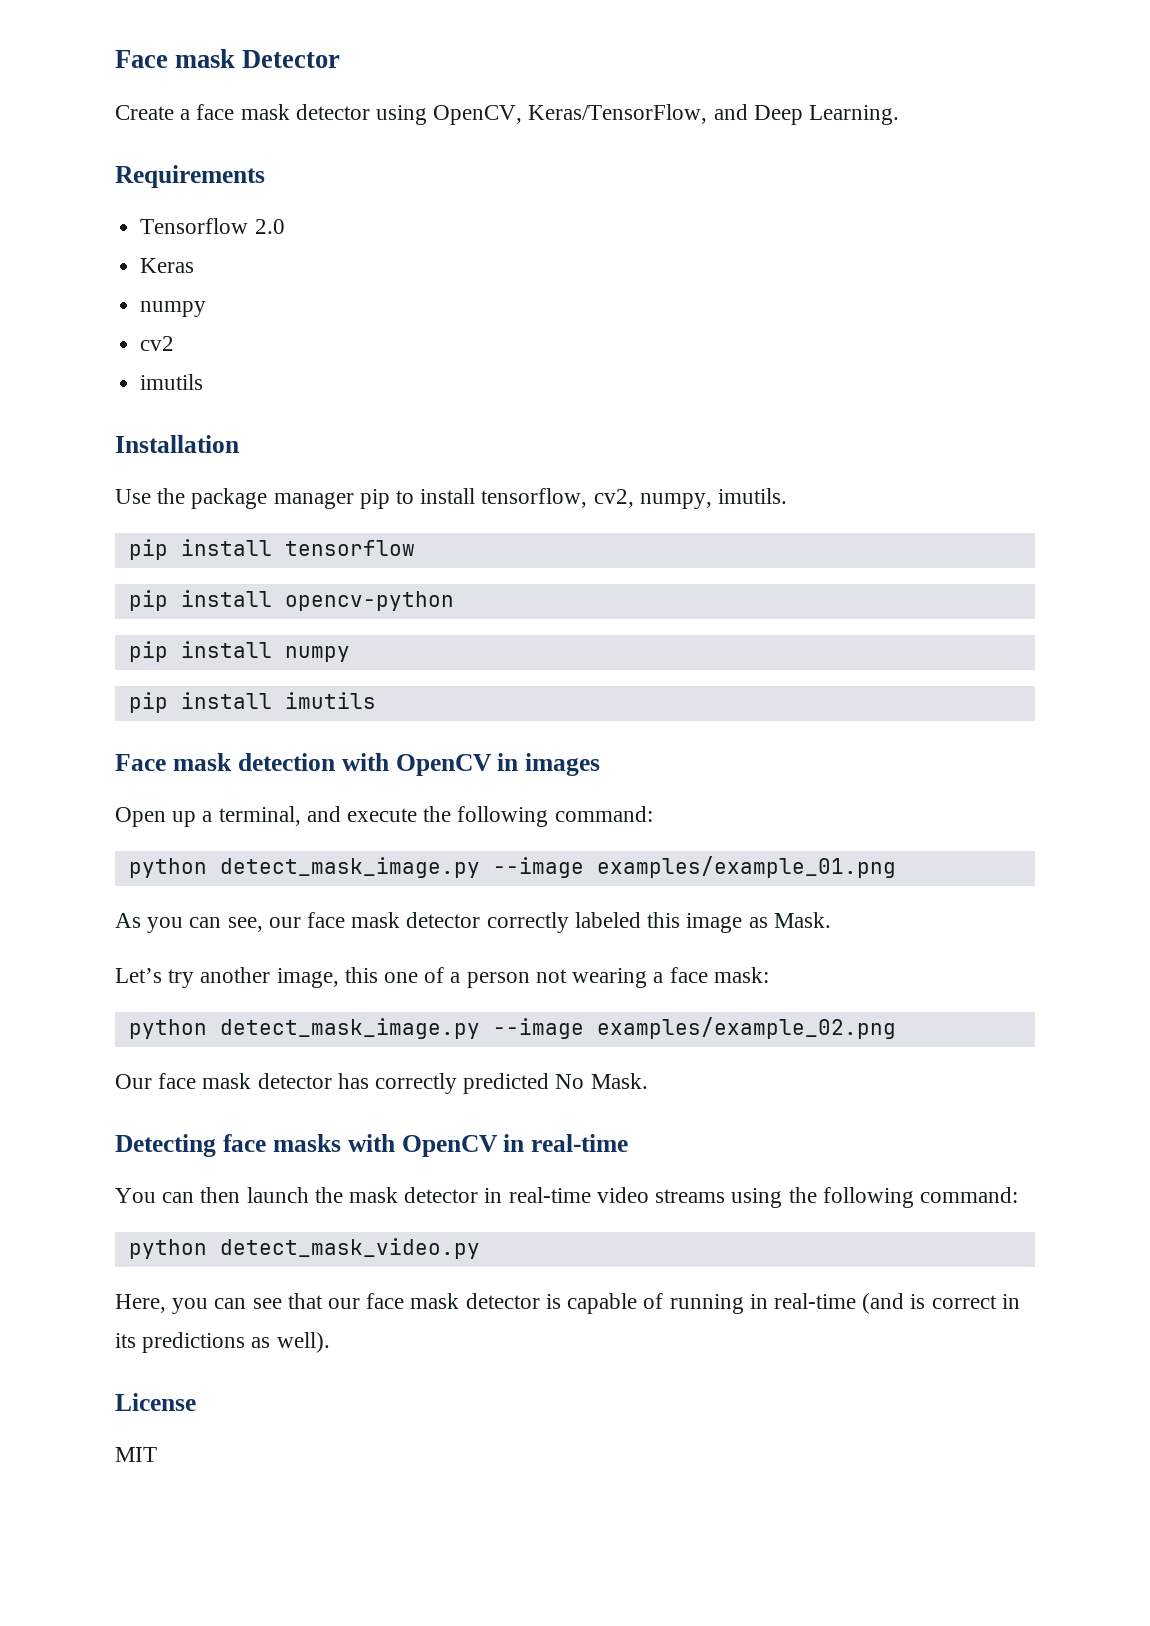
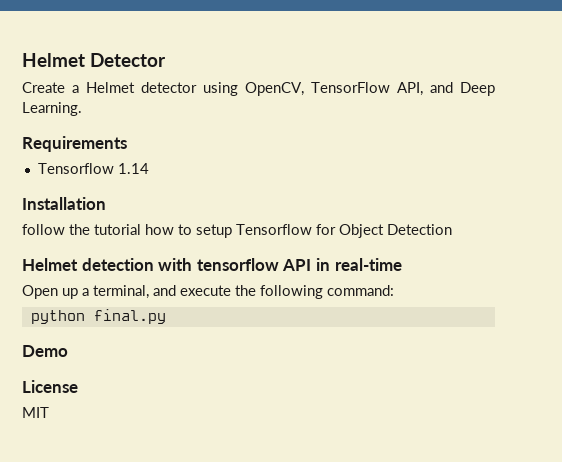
[115,49,236,68] Face mask -> [22,53,85,67] Helmet
[196,104,290,120] face mask -> [86,82,135,93] Helmet
[528,104,708,124] Keras/TensorFlow, -> [311,82,423,96] TensorFlow API,
[254,219,285,234] [140,258,195,273] [140,301,207,317] [140,336,175,351] [140,374,204,390] [115,435,239,453] [115,488,788,509] [128,539,415,560] [128,590,454,611] [128,641,350,662] [128,692,376,713] [115,753,601,776] 2.0 // Keras // numpy // cv2 // imutils // Installation // Use the package manager pip to install tensorflow, cv2, numpy, imutils. // pip install tensorflow // pip install opencv-python // pip install numpy // pip install imutils // Face mask detection with OpenCV in images -> [117,163,149,174] [22,197,106,210] [22,224,452,238] [22,258,402,271] 1.14 // Installation // follow the tutorial how to setup Tensorflow for Object Detection // Helmet detection with tensorflow API in real-time
[219,856,896,878] [115,912,831,933] [115,967,769,988] [128,1017,896,1039] [115,1073,648,1094] [115,1134,629,1157] [115,1187,1018,1208] [128,1238,480,1259] [115,1293,1020,1314] [115,1332,330,1353] detect_mask_image.py --image examples/example_01.png // As you can see, our face mask detector correctly labeled this image as Mask. // Let’s try another image, this one of a person not wearing a face mask: // python detect_mask_image.py --image examples/example_02.png // Our face mask detector has correctly predicted No Mask. // Detecting face masks with OpenCV in real-time // You can then launch the mask detector in real-time video streams using the following command: // python detect_mask_video.py // Here, you can see that our face mask detector is capable of running in real-time (and is correct in its predictions as well). -> [93,309,166,324] [22,345,68,357] final.py // Demo

